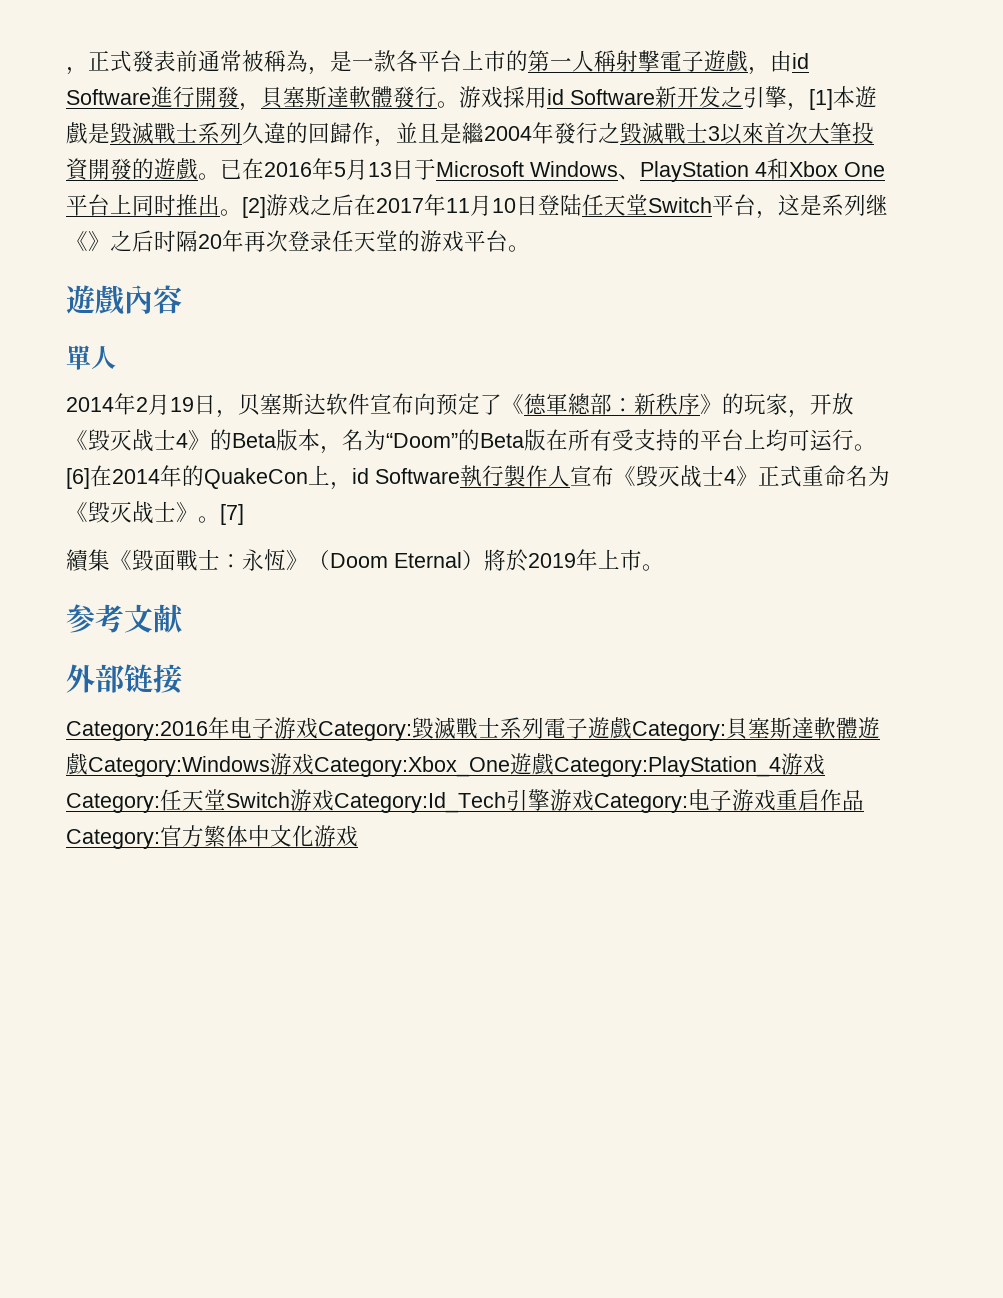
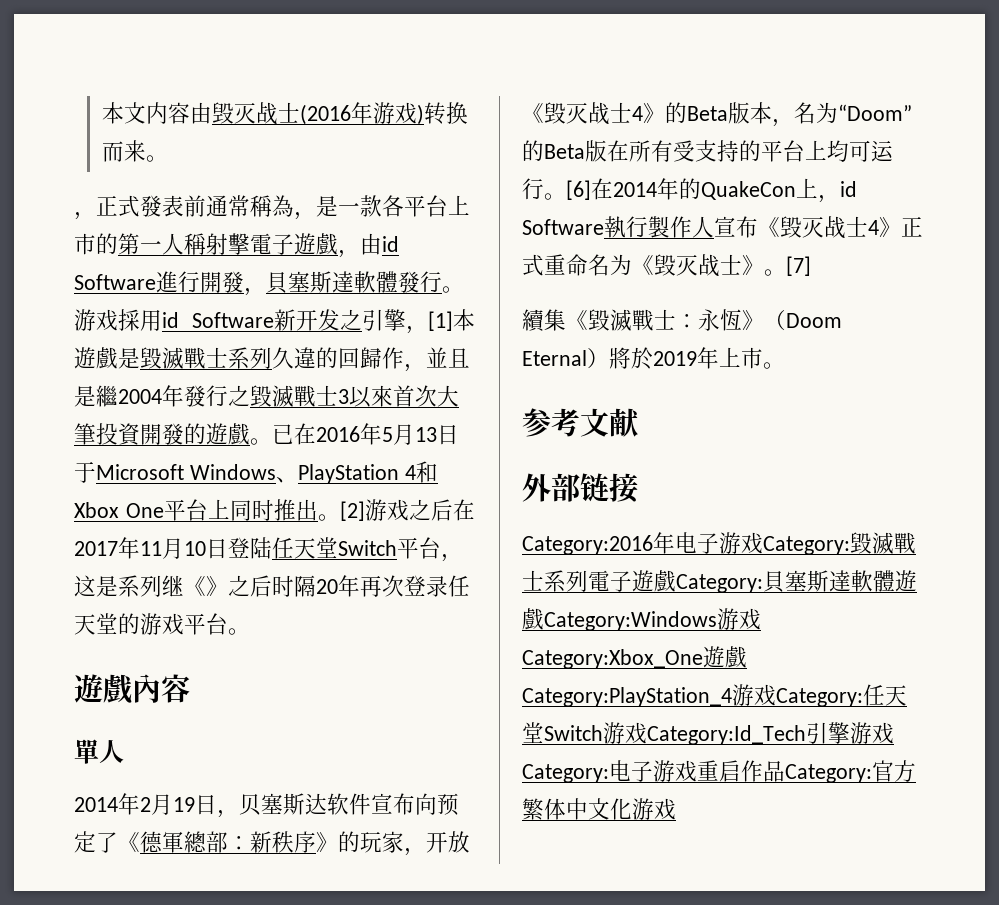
(66, 71) none -> [102,102,469,125] [102,140,169,162] 本文内容由毁灭战士(2016年游戏)转换而来。 //
[242,50,264,72] 被 -> (250, 206) none
[154,549,176,571] 面 -> [610,309,632,331] 滅

